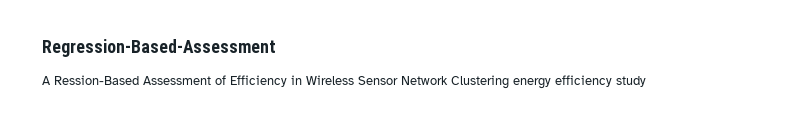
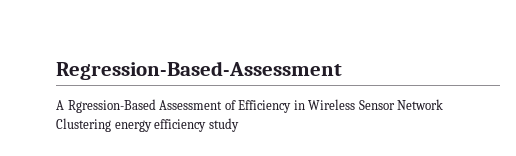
[54,75,139,85] Ression-Based -> [67,99,156,113] Rgression-Based

